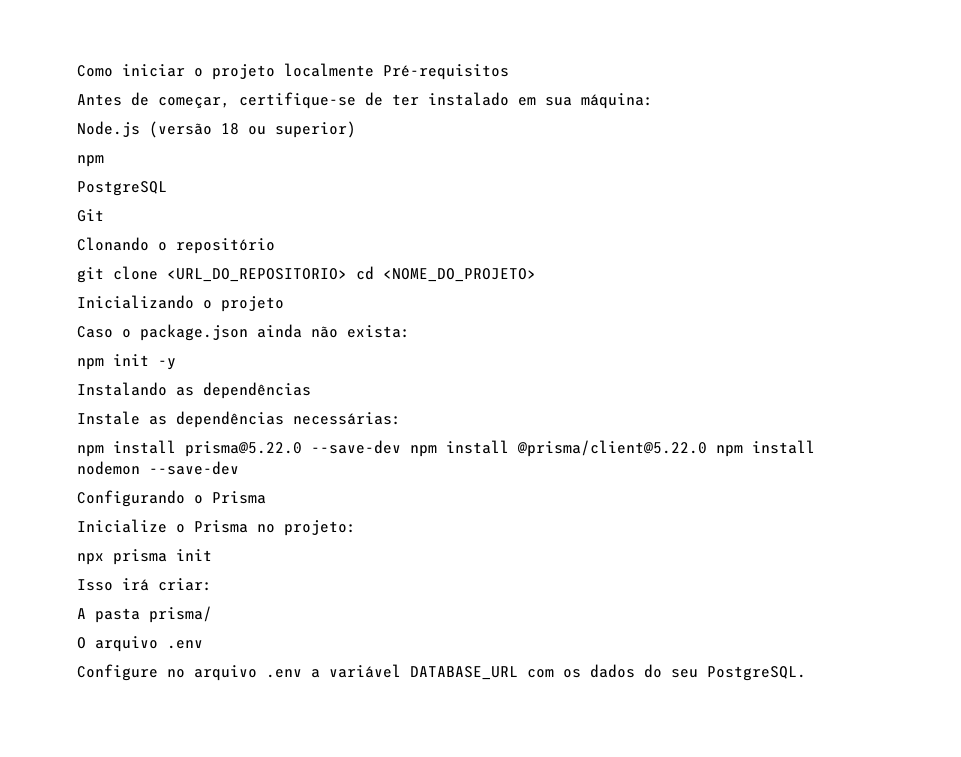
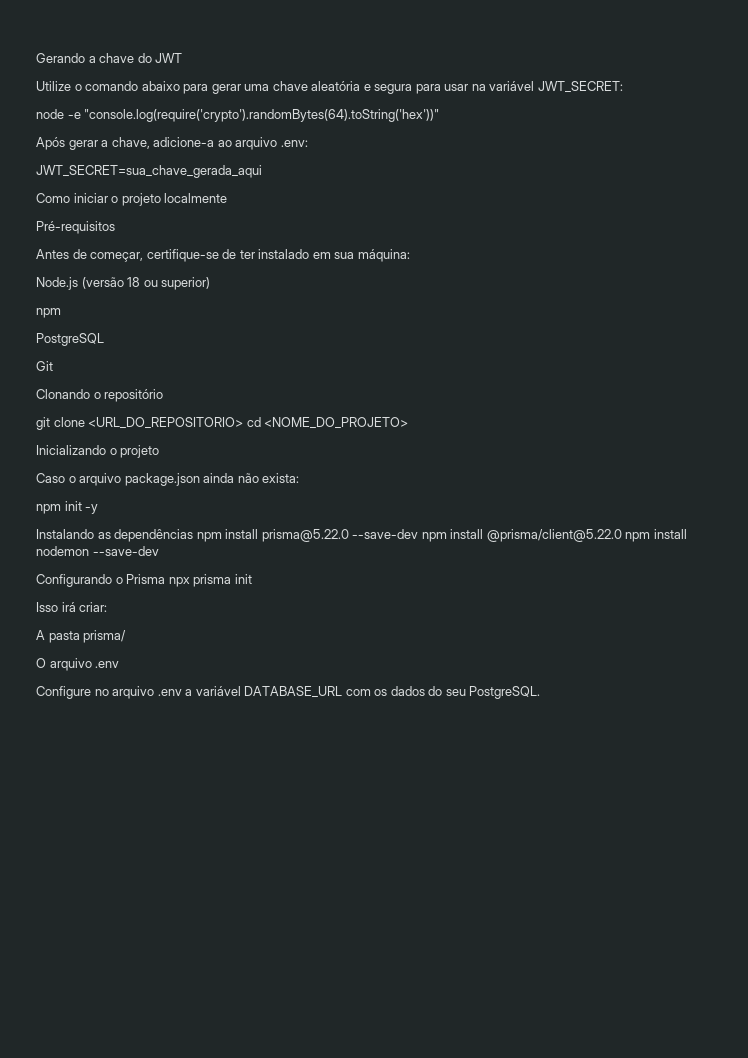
(77, 71) none -> [36,53,183,63] [36,81,623,94] [36,109,440,122] [36,137,308,150] [36,165,262,178] Gerando a chave do JWT // Utilize o comando abaixo para gerar uma chave aleatória e segura para usar na variável JWT_SECRET: // node -e "console.log(require('crypto').randomBytes(64).toString('hex'))" // Após gerar a chave, adicione-a ao arquivo .env: // JWT_SECRET=sua_chave_gerada_aqui //
(374, 70) none -> (228, 198) //
(131, 333) none -> [79,473,122,486] arquivo
[77,411,401,428] // Instale as dependências necessárias: // -> (194, 535) none
[77,519,356,536] // Inicialize o Prisma no projeto: // -> (166, 579) none

